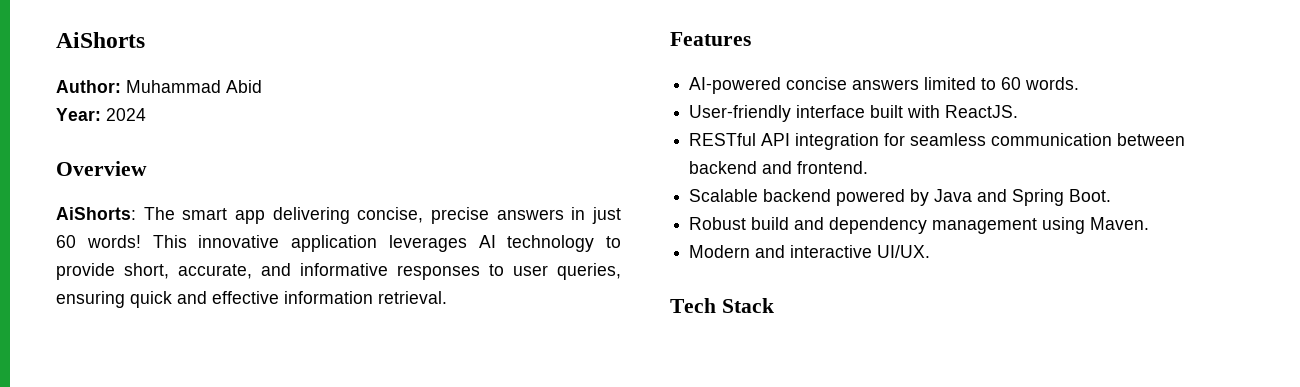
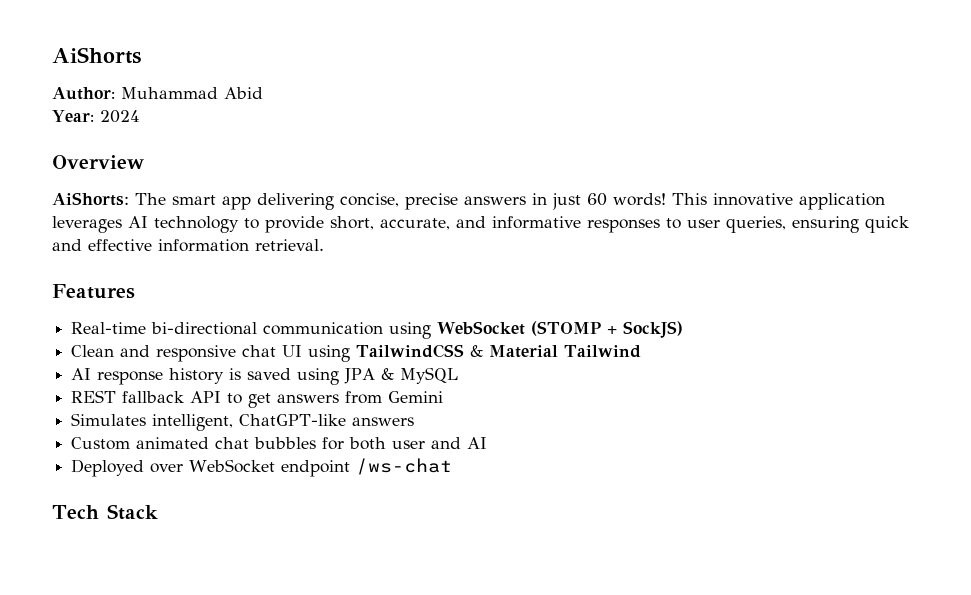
[689,77,1080,94] [689,105,1019,122] [689,133,1186,150] [689,161,869,174] [689,189,1112,206] [689,217,1150,234] [689,245,931,258] AI-powered concise answers limited to 60 words. // User-friendly interface built with ReactJS. // RESTful API integration for seamless communication between backend and frontend. // Scalable backend powered by Java and Spring Boot. // Robust build and dependency management using Maven. // Modern and interactive UI/UX. -> [71,321,684,339] [71,344,642,362] [71,367,459,385] [71,390,444,408] [71,413,415,431] [71,437,488,450] [71,458,453,477] Real-time bi-directional communication using WebSocket (STOMP + SockJS) // Clean and responsive chat UI using TailwindCSS & Material Tailwind // AI response history is saved using JPA & MySQL // REST fallback API to get answers from Gemini // Simulates intelligent, ChatGPT-like answers // Custom animated chat bubbles for both user and AI // Deployed over WebSocket endpoint /ws-chat

